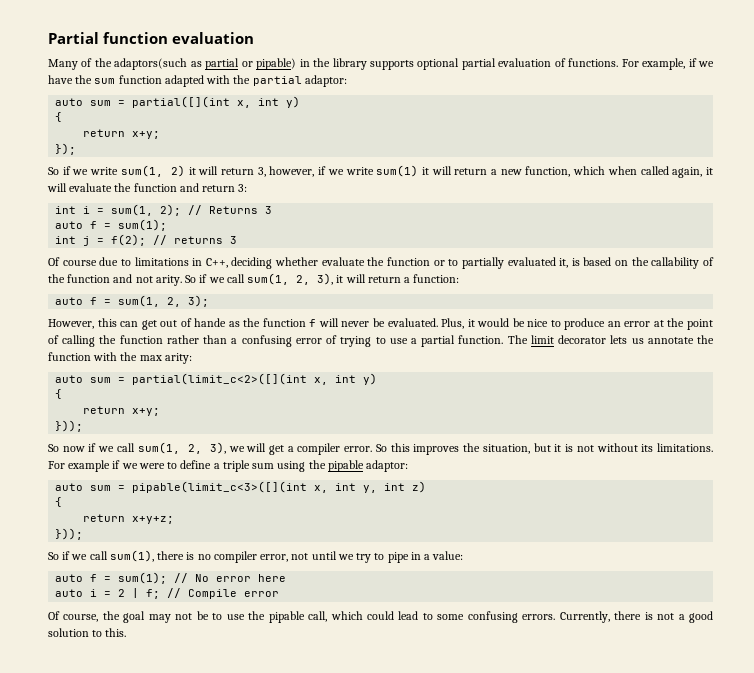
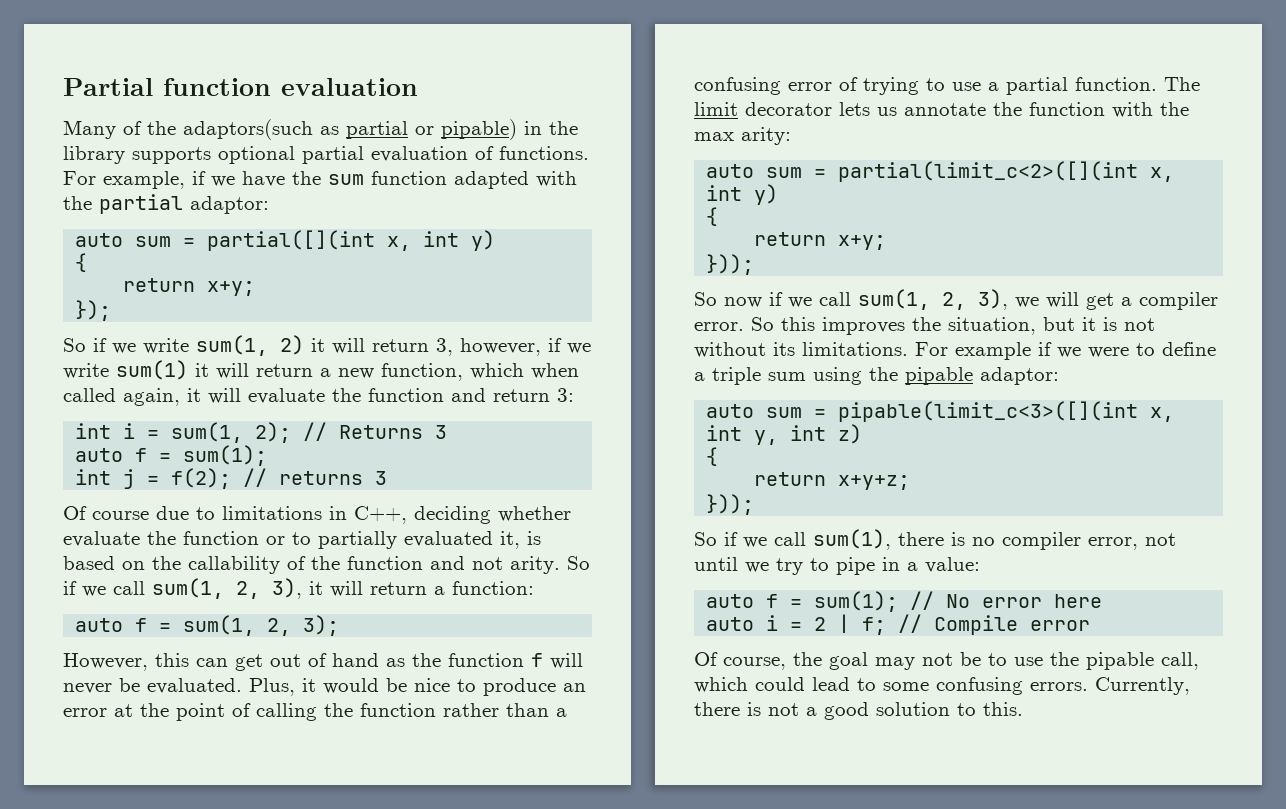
[194,318,227,327] hande -> [332,653,379,667] hand

